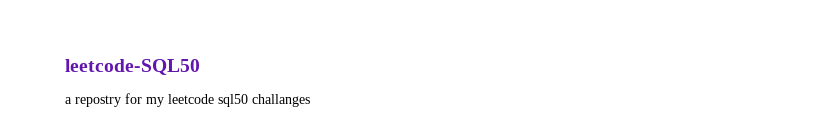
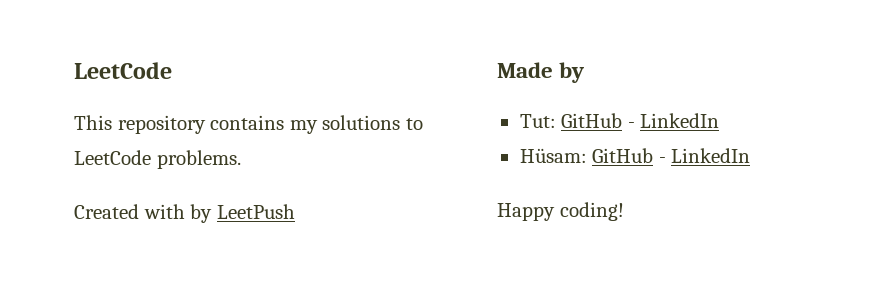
[65,59,200,75] [65,93,310,107] leetcode-SQL50 // a repostry for my leetcode sql50 challanges -> [74,62,172,79] [74,115,423,134] [74,150,241,169] [74,204,295,223] [497,62,585,83] [519,113,720,128] [519,148,751,163] [497,202,624,221] LeetCode // This repository contains my solutions to LeetCode problems. // Created with by LeetPush // Made by // Tut: GitHub - LinkedIn // Hüsam: GitHub - LinkedIn // Happy coding!

